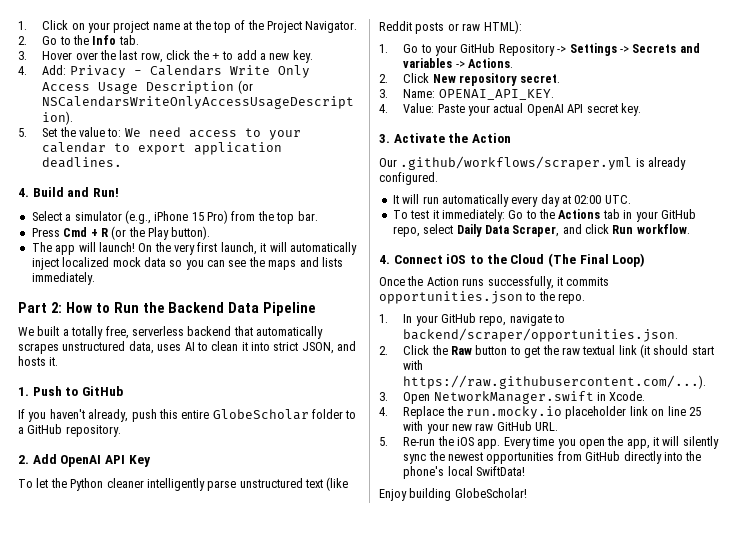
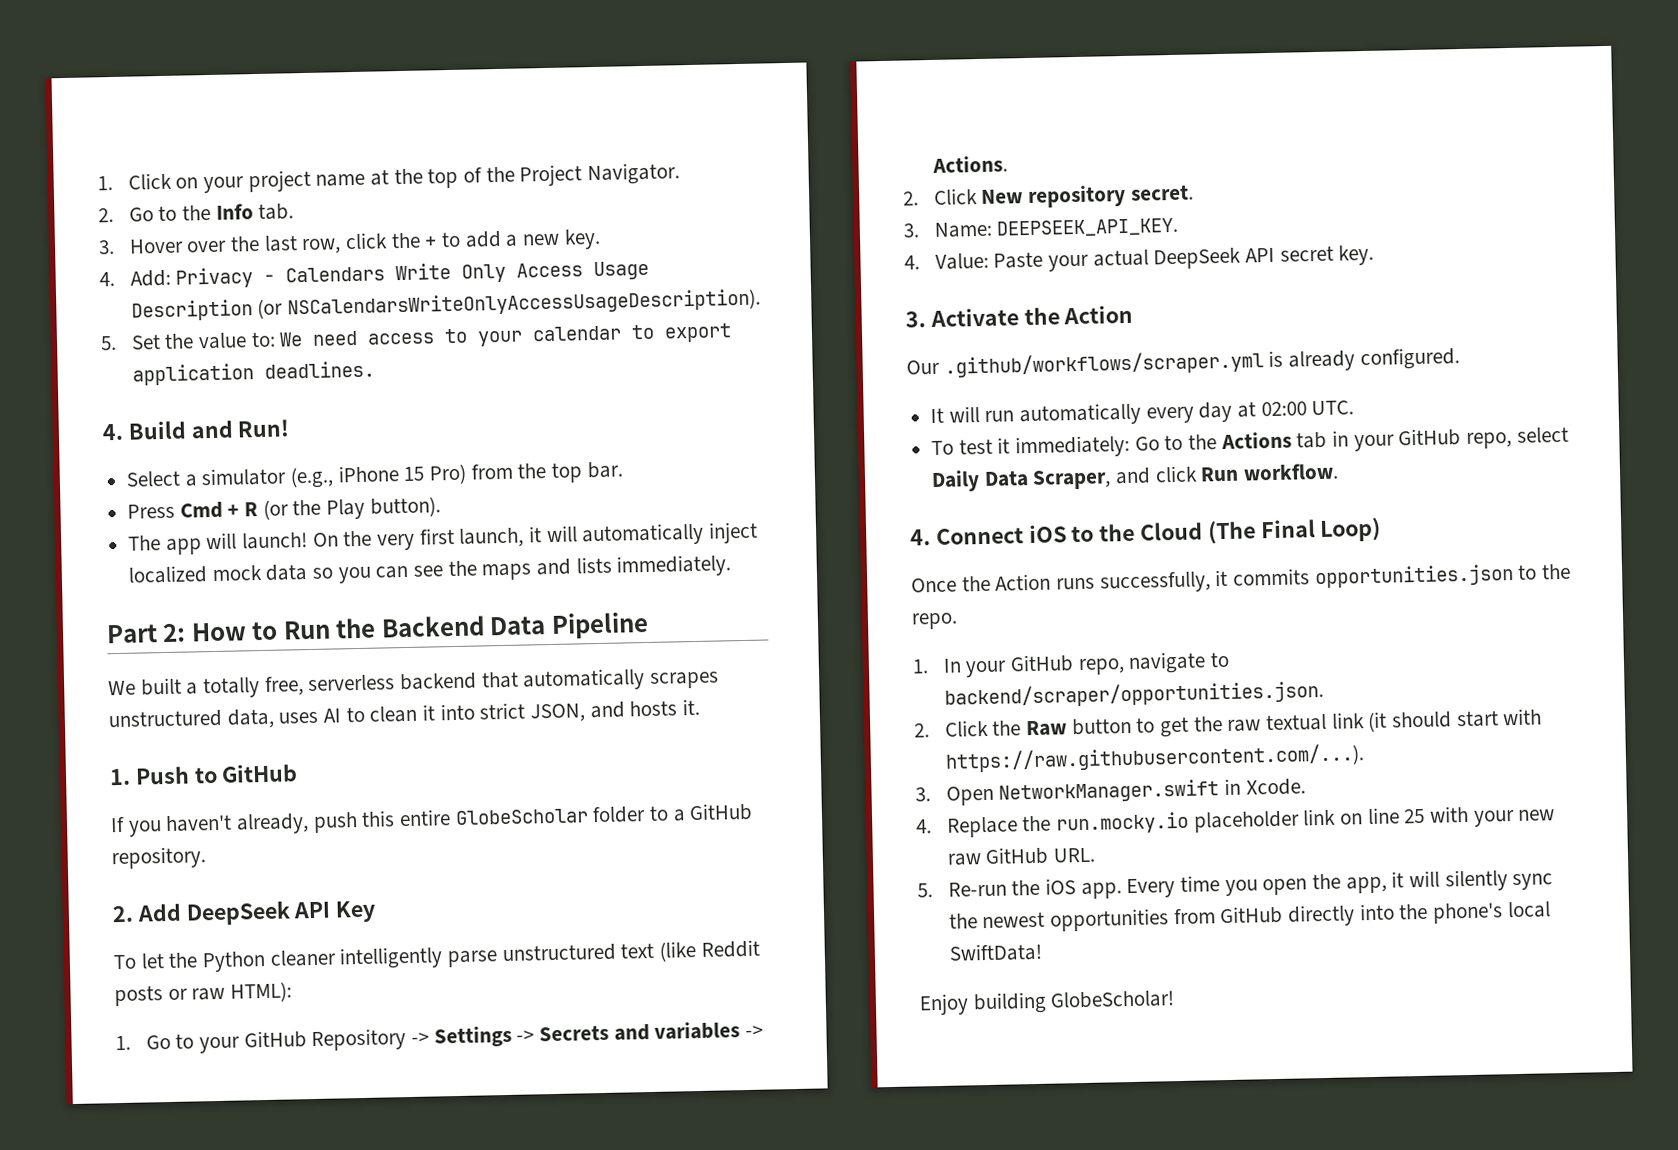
[60,455,102,467] OpenAI -> [185,900,291,926] DeepSeek
[438,89,554,100] OPENAI_API_KEY. -> [996,217,1179,238] DEEPSEEK_API_KEY.
[526,104,564,116] OpenAI -> [1153,247,1242,270] DeepSeek

